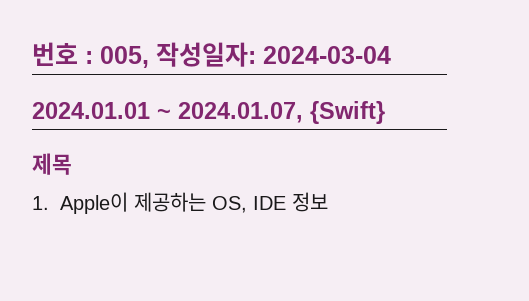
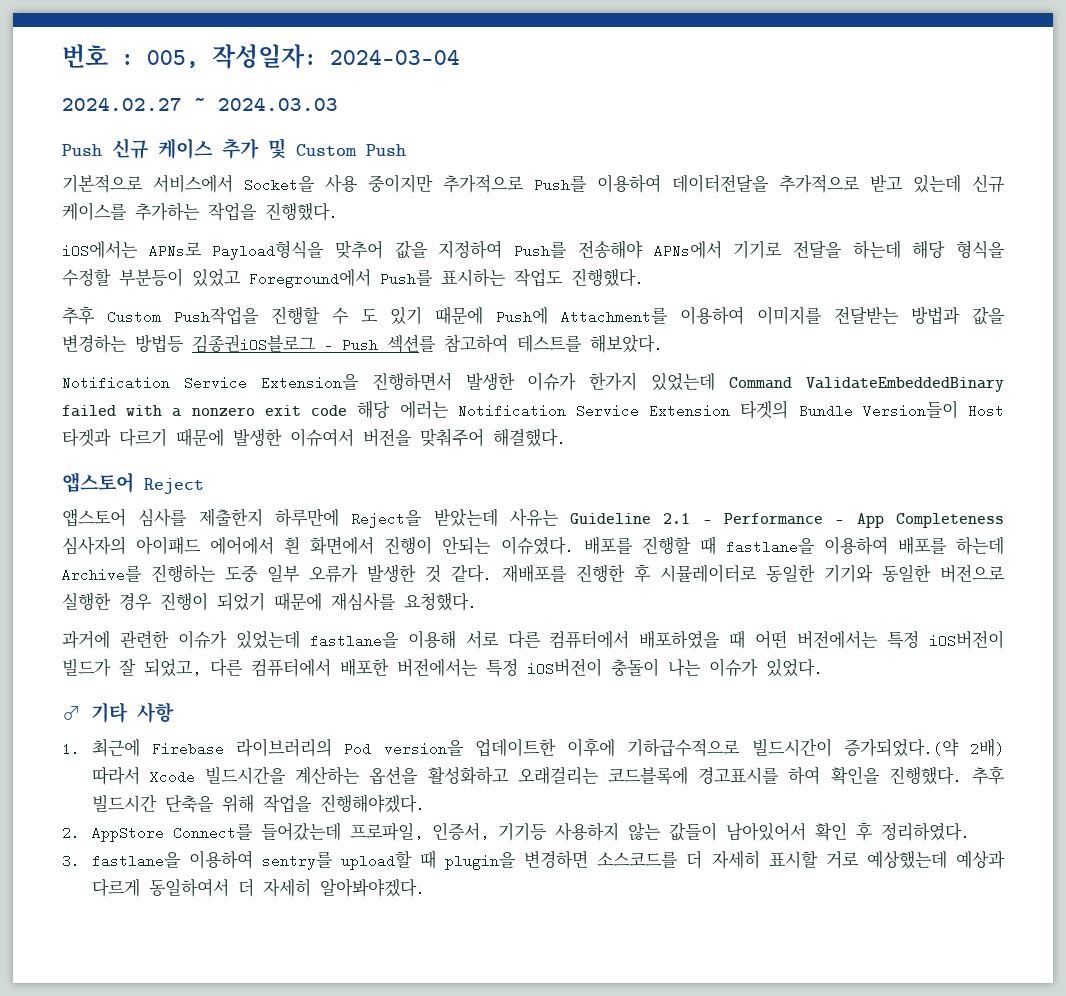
[32,101,385,124] [32,153,72,175] [32,192,329,214] 2024.01.01 ~ 2024.01.07, {Swift} // 제목 // 1. Apple이 제공하는 OS, IDE 정보 -> [62,97,338,111] [62,138,406,159] [62,174,1005,193] [62,202,338,221] [62,240,1006,260] [62,268,644,288] [62,306,1005,325] [62,334,663,353] [62,372,1005,392] [62,400,1004,419] [62,428,566,447] [62,472,204,494] [62,508,1004,528] [62,536,1004,555] [62,564,1005,583] [62,592,477,611] [62,630,1005,649] [62,658,823,677] [62,702,174,723] [62,738,1005,757] [91,766,1005,785] [91,794,425,813] [62,822,970,842] [62,850,1005,870] [91,878,425,897] 2024.02.27 ~ 2024.03.03 // Push 신규 케이스 추가 및 Custom Push // 기본적으로 서비스에서 Socket을 사용 중이지만 추가적으로 Push를 이용하여 데이터전달을 추가적으로 받고 있는데 신규 케이스를 추가하는 작업을 진행했다. // iOS에서는 APNs로 Payload형식을 맞추어 값을 지정하여 Push를 전송해야 APNs에서 기기로 전달을 하는데 해당 형식을 수정할 부분등이 있었고 Foreground에서 Push를 표시하는 작업도 진행했다. // 추후 Custom Push작업을 진행할 수 도 있기 때문에 Push에 Attachment를 이용하여 이미지를 전달받는 방법과 값을 변경하는 방법등 김종권iOS블로그 - Push 섹션를 참고하여 테스트를 해보았다. // Notification Service Extension을 진행하면서 발생한 이슈가 한가지 있었는데 Command ValidateEmbeddedBinary failed with a nonzero exit code 해당 에러는 Notification Service Extension 타겟의 Bundle Version들이 Host 타겟과 다르기 때문에 발생한 이슈여서 버전을 맞춰주어 해결했다. // 앱스토어 Reject // 앱스토어 심사를 제출한지 하루만에 Reject을 받았는데 사유는 Guideline 2.1 - Performance - App Completeness 심사자의 아이패드 에어에서 흰 화면에서 진행이 안되는 이슈였다. 배포를 진행할 때 fastlane을 이용하여 배포를 하는데 Archive를 진행하는 도중 일부 오류가 발생한 것 같다. 재배포를 진행한 후 시뮬레이터로 동일한 기기와 동일한 버전으로 실행한 경우 진행이 되었기 때문에 재심사를 요청했다. // 과거에 관련한 이슈가 있었는데 fastlane을 이용해 서로 다른 컴퓨터에서 배포하였을 때 어떤 버전에서는 특정 iOS버전이 빌드가 잘 되었고, 다른 컴퓨터에서 배포한 버전에서는 특정 iOS버전이 충돌이 나는 이슈가 있었다. // ♂ 기타 사항 // 1. 최근에 Firebase 라이브러리의 Pod version을 업데이트한 이후에 기하급수적으로 빌드시간이 증가되었다.(약 2배) 따라서 Xcode 빌드시간을 계산하는 옵션을 활성화하고 오래걸리는 코드블록에 경고표시를 하여 확인을 진행했다. 추후 빌드시간 단축을 위해 작업을 진행해야겠다. // 2. AppStore Connect를 들어갔는데 프로파일, 인증서, 기기등 사용하지 않는 값들이 남아있어서 확인 후 정리하였다. // 3. fastlane을 이용하여 sentry를 upload할 때 plugin을 변경하면 소스코드를 더 자세히 표시할 거로 예상했는데 예상과 다르게 동일하여서 더 자세히 알아봐야겠다.

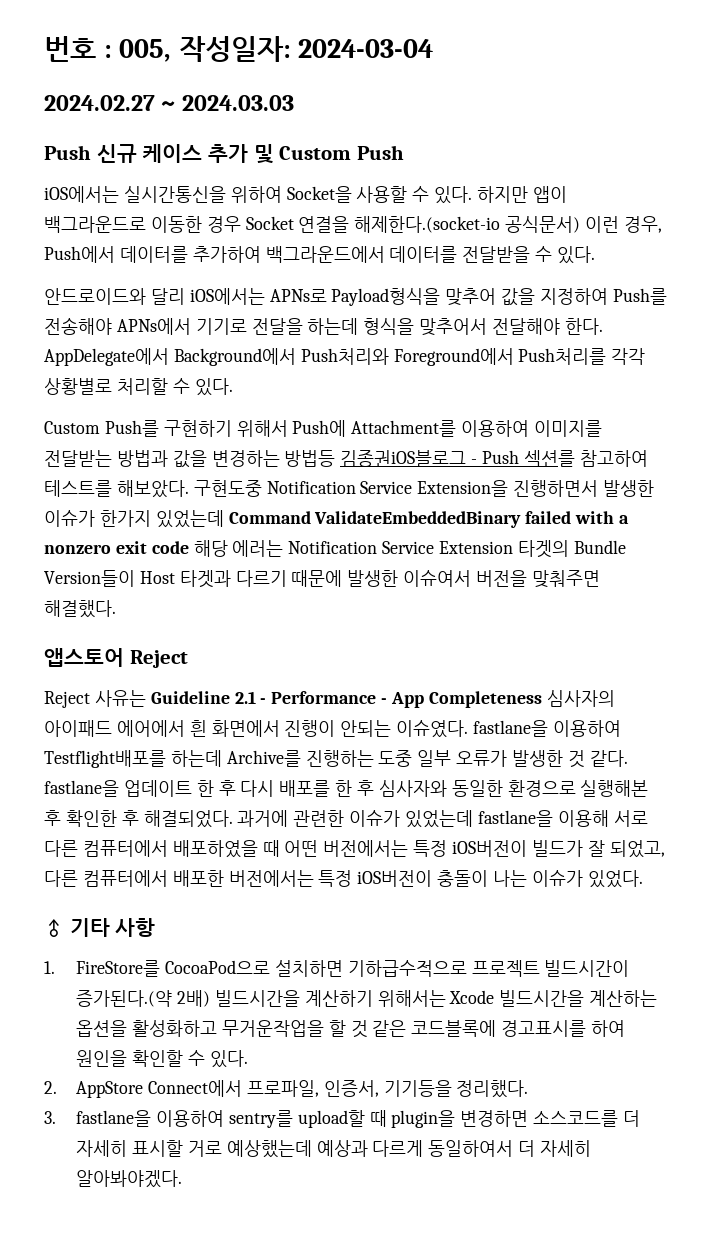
[62,174,1005,193] [62,202,338,221] 기본적으로 서비스에서 Socket을 사용 중이지만 추가적으로 Push를 이용하여 데이터전달을 추가적으로 받고 있는데 신규 케이스를 추가하는 작업을 진행했다. // -> [44,186,567,204] [44,216,662,233] [44,246,596,264] [44,288,185,305] iOS에서는 실시간통신을 위하여 Socket을 사용할 수 있다. 하지만 앱이 백그라운드로 이동한 경우 Socket 연결을 해제한다.(socket-io 공식문서) 이런 경우, Push에서 데이터를 추가하여 백그라운드에서 데이터를 전달받을 수 있다. // 안드로이드와 달리
[912,240,1006,259] [62,268,644,288] [62,306,483,325] 해당 형식을 수정할 부분등이 있었고 Foreground에서 Push를 표시하는 작업도 진행했다. // 추후 Custom Push작업을 진행할 수 도 있기 때문에 -> [363,318,603,336] [44,348,646,366] [44,378,233,396] [44,420,288,437] 형식을 맞추어서 전달해야 한다. AppDelegate에서 Background에서 Push처리와 Foreground에서 Push처리를 각각 상황별로 처리할 수 있다. // Custom Push를 구현하기 위해서
(663, 343) // -> [193,480,262,497] 구현도중
[420,428,484,447] 맞춰주어 -> [531,570,600,588] 맞춰주면
[62,508,498,528] 앱스토어 심사를 제출한지 하루만에 Reject을 받았는데 -> [44,691,90,708] Reject
[583,536,947,555] 배포를 진행할 때 fastlane을 이용하여 배포를 -> [473,720,621,737] [44,750,166,768] fastlane을 이용하여 Testflight배포를
[502,564,1005,583] [62,592,477,611] 재배포를 진행한 후 시뮬레이터로 동일한 기기와 동일한 버전으로 실행한 경우 진행이 되었기 때문에 재심사를 요청했다. // -> [44,780,649,797] [44,810,233,828] fastlane을 업데이트 한 후 다시 배포를 한 후 심사자와 동일한 환경으로 실행해본 후 확인한 후 해결되었다.
[91,738,1005,757] [91,766,140,785] 최근에 Firebase 라이브러리의 Pod version을 업데이트한 이후에 기하급수적으로 빌드시간이 증가되었다.(약 2배) 따라서 -> [76,960,630,977] [76,990,446,1007] FireStore를 CocoaPod으로 설치하면 기하급수적으로 프로젝트 빌드시간이 증가된다.(약 2배) 빌드시간을 계산하기 위해서는
[517,766,1005,785] [91,794,425,813] [62,822,970,842] 오래걸리는 코드블록에 경고표시를 하여 확인을 진행했다. 추후 빌드시간 단축을 위해 작업을 진행해야겠다. // 2. AppStore Connect를 들어갔는데 프로파일, 인증서, 기기등 사용하지 않는 값들이 남아있어서 확인 후 정리하였다. -> [221,1020,626,1038] [76,1050,248,1068] [44,1080,529,1098] 무거운작업을 할 것 같은 코드블록에 경고표시를 하여 원인을 확인할 수 있다. // 2. AppStore Connect에서 프로파일, 인증서, 기기등을 정리했다.

